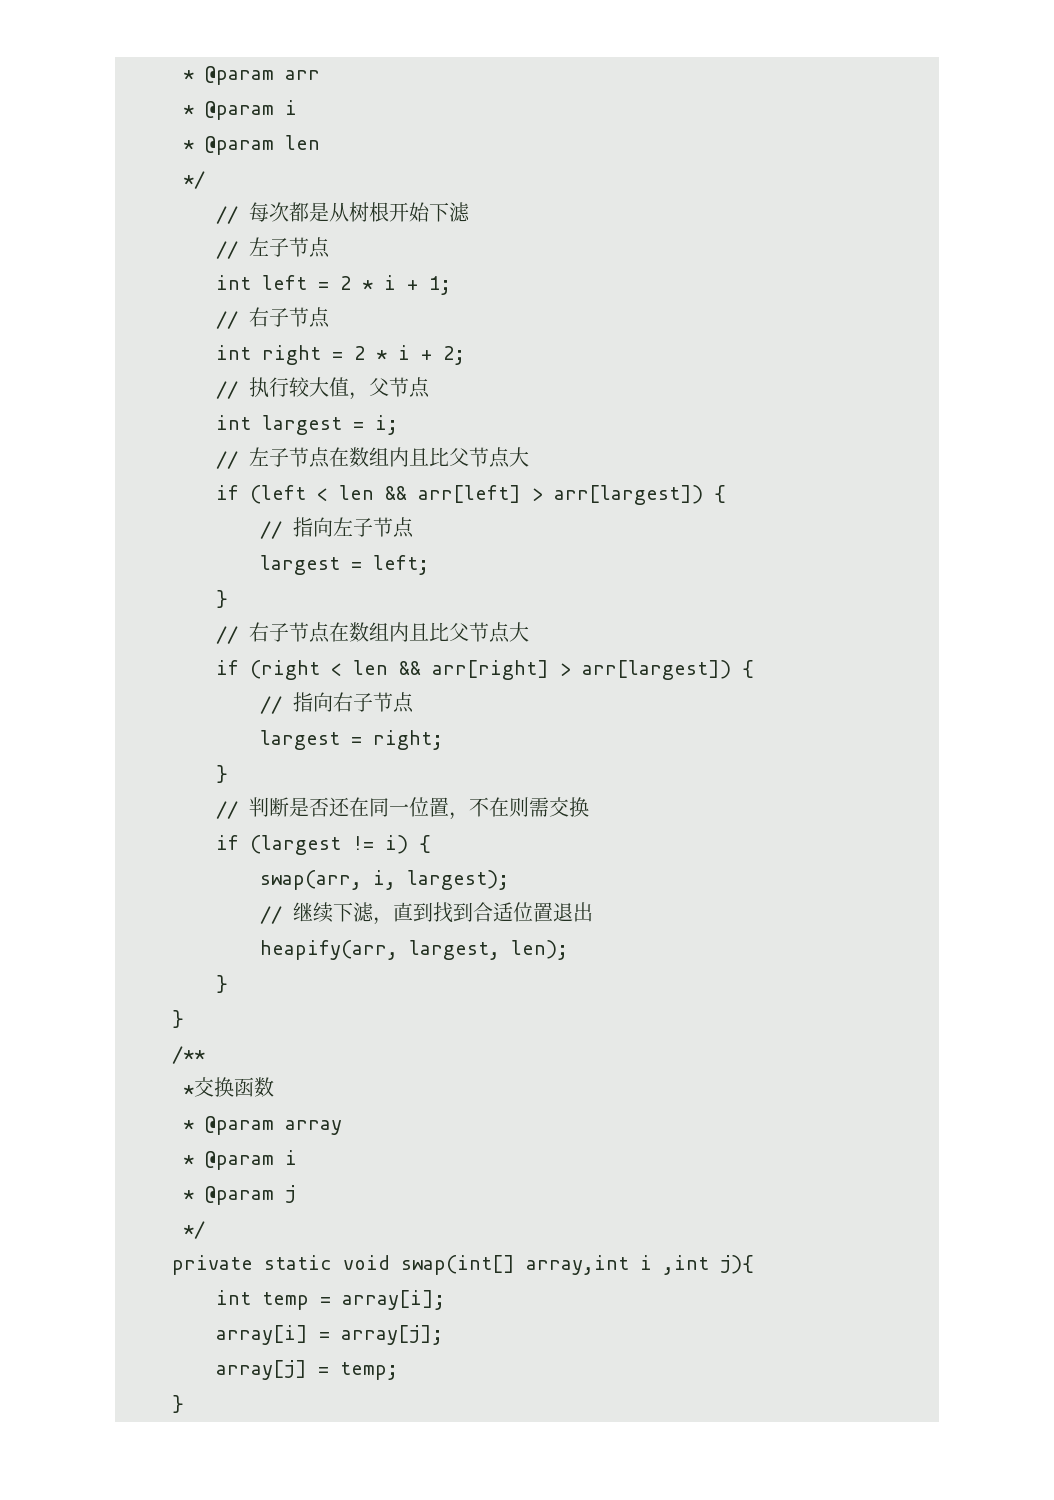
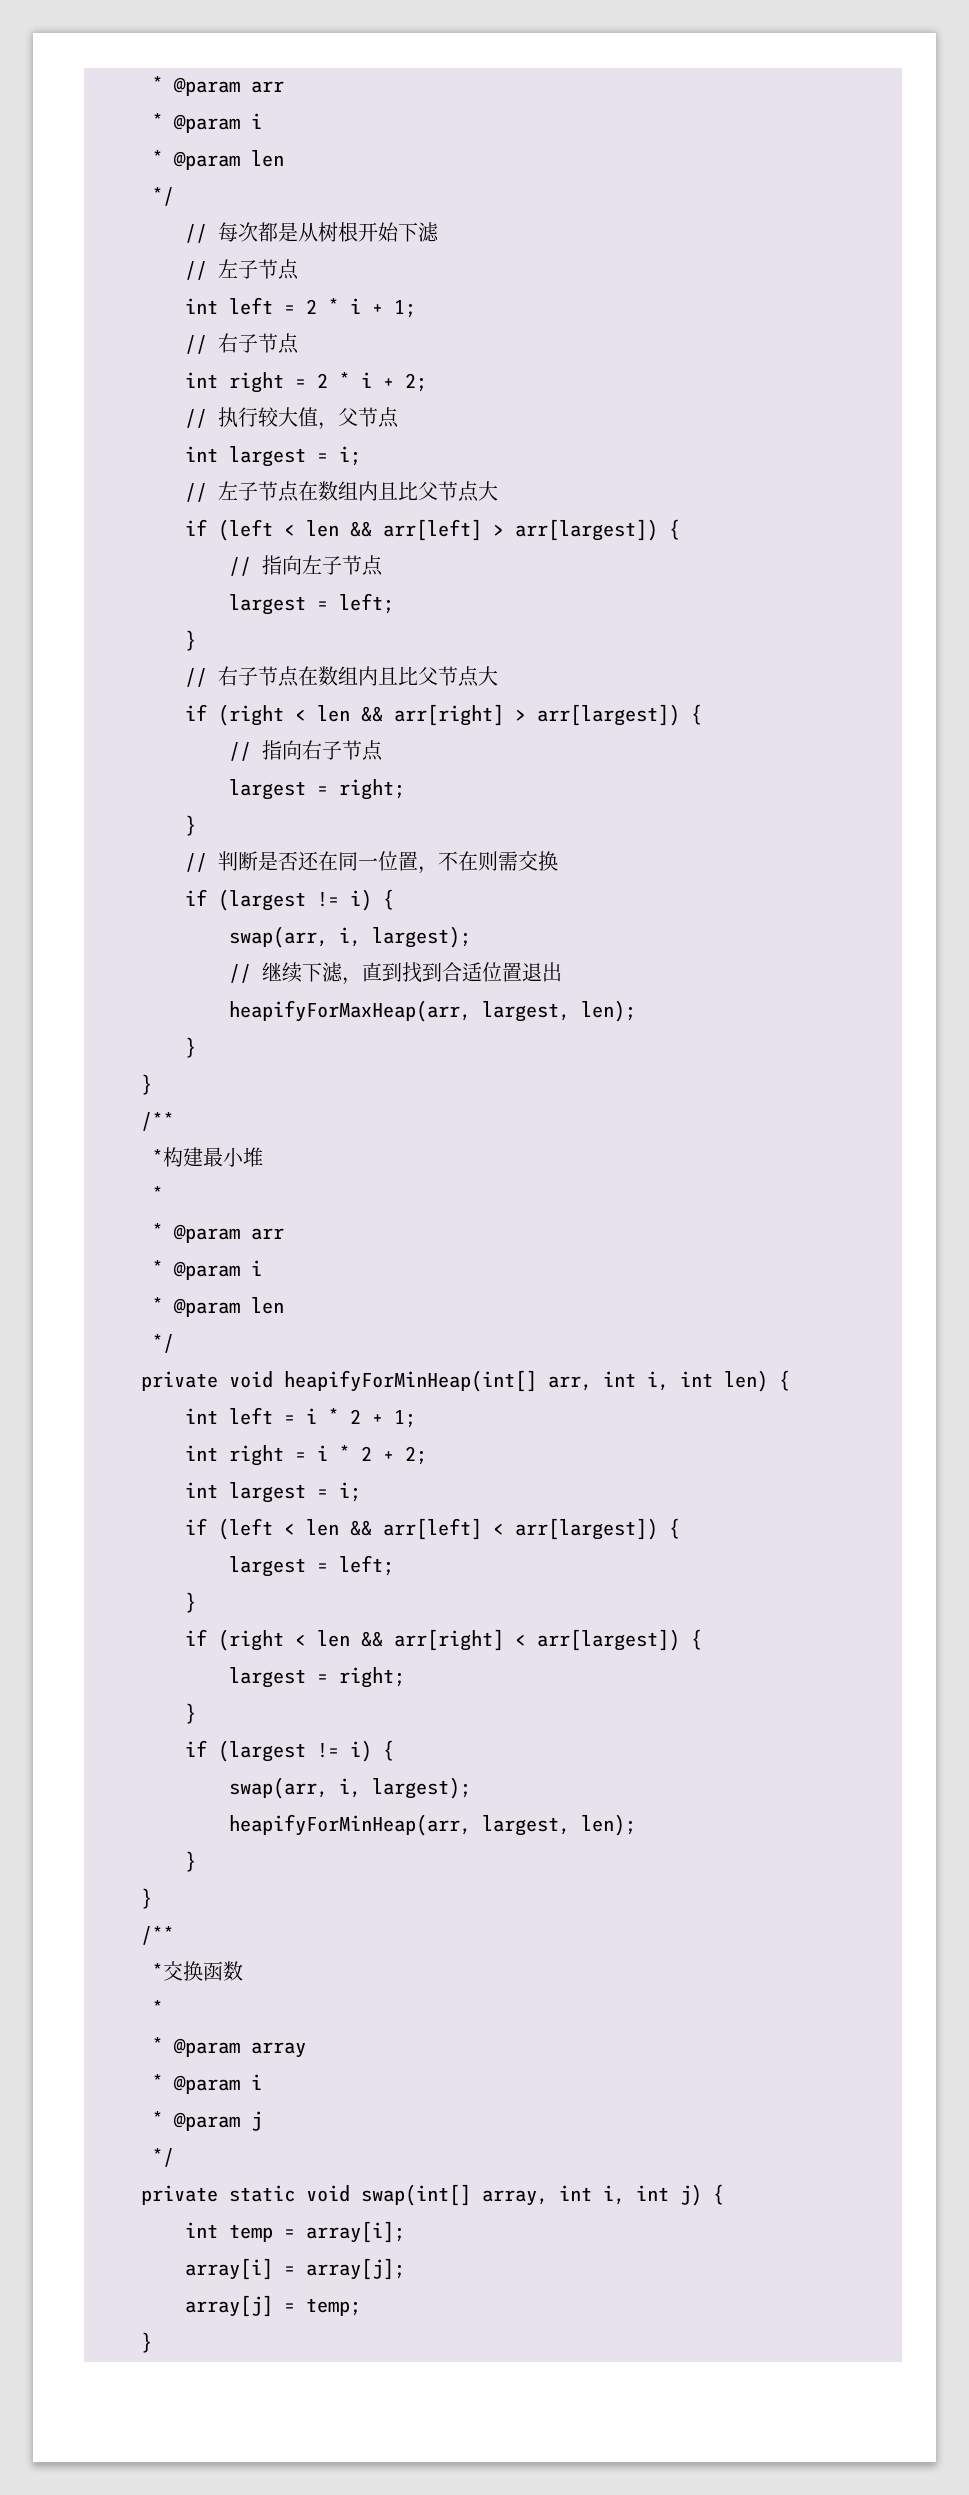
[259,940,398,960] heapify(arr, -> [228,1000,636,1022] [184,1037,196,1058] [140,1074,152,1095] [140,1112,174,1131] [151,1147,263,1167] [151,1186,163,1202] [151,1223,284,1243] [151,1260,262,1280] [151,1297,284,1317] [151,1334,174,1353] [140,1370,790,1392] [184,1407,416,1428] [184,1445,427,1466] [184,1482,361,1503] [184,1518,680,1540] [228,1555,394,1577] [184,1592,196,1613] [184,1629,702,1651] [228,1667,405,1688] [184,1703,196,1724] [184,1740,394,1762] [228,1777,471,1799] [228,1814,471,1836] heapifyForMaxHeap(arr, largest, len); // } // } // /** // *构建最小堆 // * // * @param arr // * @param i // * @param len // */ // private void heapifyForMinHeap(int[] arr, int i, int len) { // int left = i * 2 + 1; // int right = i * 2 + 2; // int largest = i; // if (left < len && arr[left] < arr[largest]) { // largest = left; // } // if (right < len && arr[right] < arr[largest]) { // largest = right; // } // if (largest != i) { // swap(arr, i, largest); // heapifyForMinHeap(arr,
(194, 1125) none -> [151,2037,163,2053] // *
[525,1255,754,1275] array,int i ,int j){ -> [481,2184,724,2206] array, int i, int j) {

